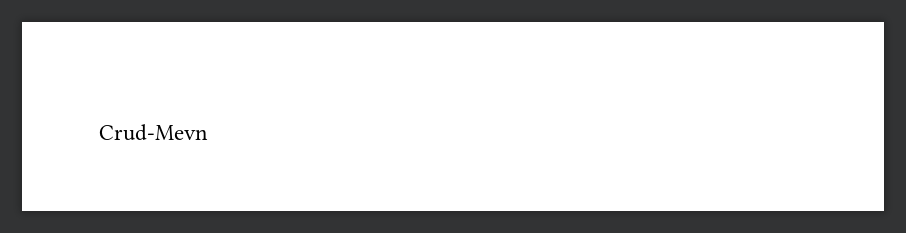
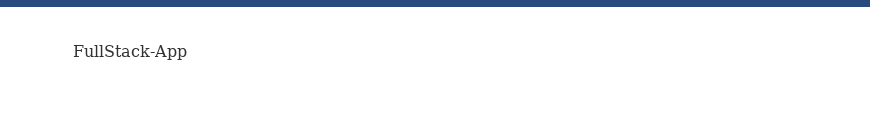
[99,124,208,141] Crud-Mevn -> [73,45,187,60] FullStack-App

